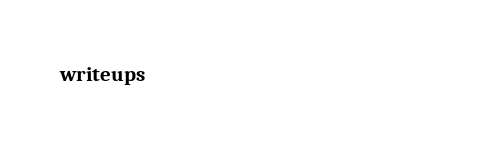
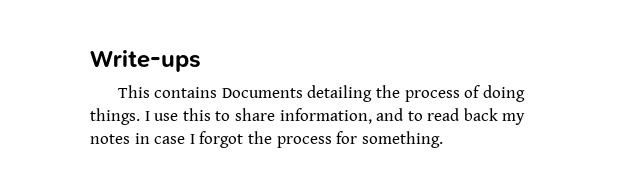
[59,67,145,85] writeups -> [90,50,201,72] [117,85,525,102] [90,108,526,125] [90,131,443,148] Write-ups // This contains Documents detailing the process of doing things. I use this to share information, and to read back my notes in case I forgot the process for something.

